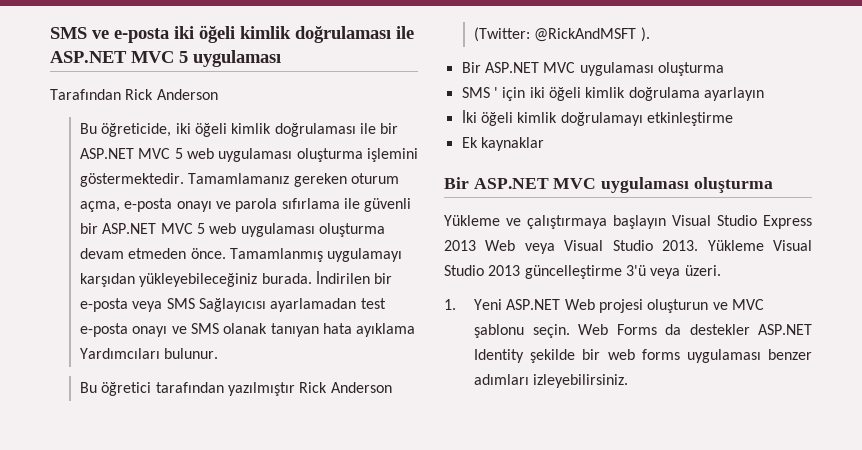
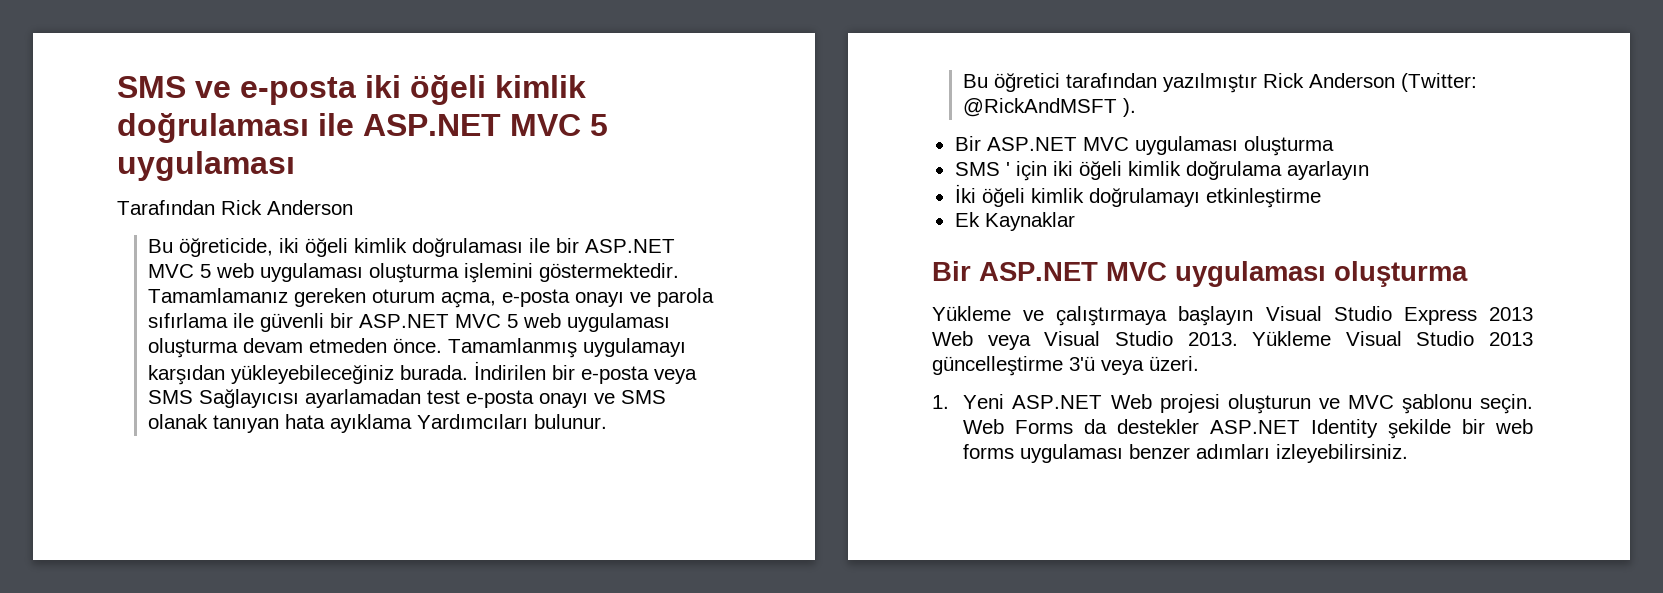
[480,137,544,151] kaynaklar -> [984,212,1075,231] Kaynaklar

